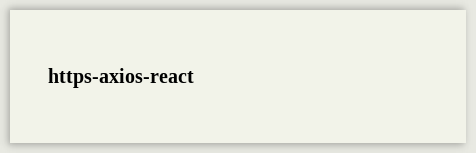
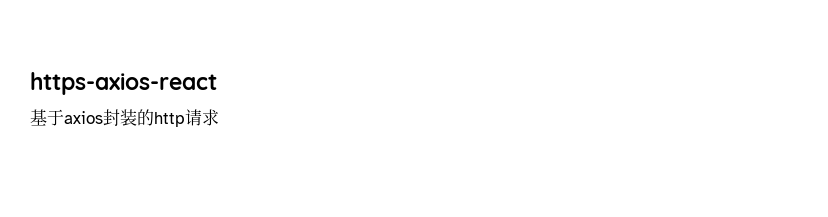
(194, 78) none -> [30,109,219,127] // 基于axios封装的http请求

